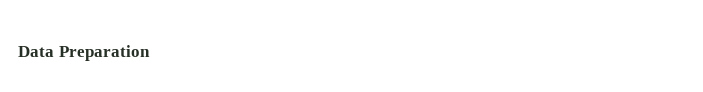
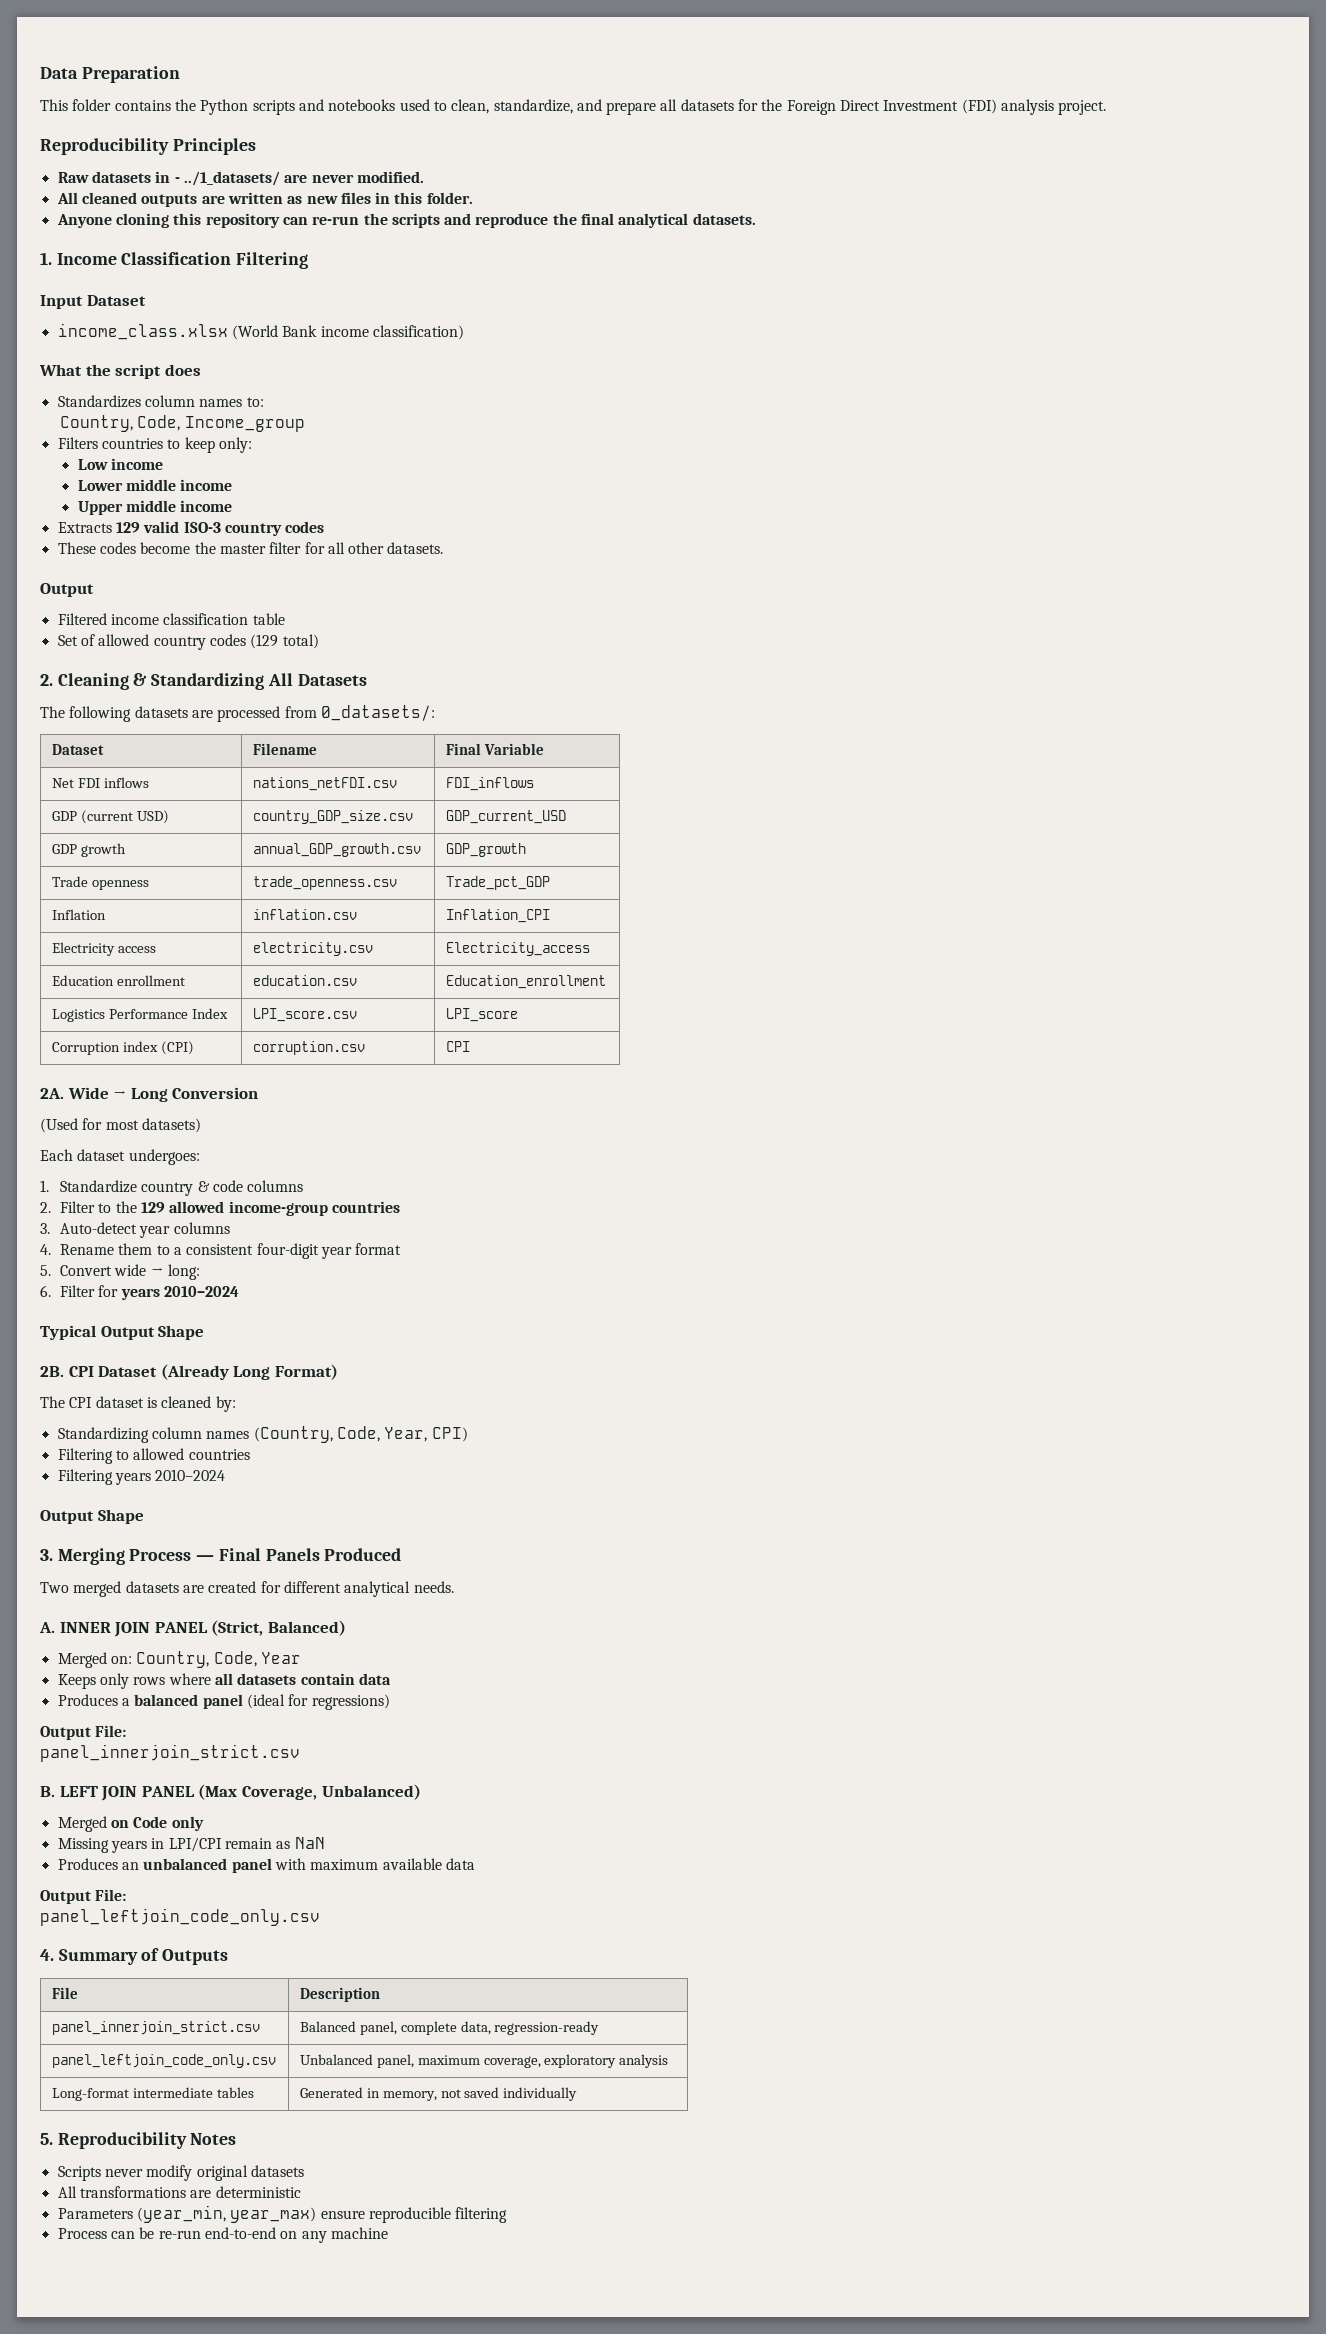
(150, 53) none -> [40,99,1107,115] [40,138,256,155] [57,171,424,186] [56,192,473,207] [56,213,756,228] [40,252,309,269] [40,295,146,309] [57,323,464,340] [39,364,201,379] [57,395,264,408] [60,415,305,432] [57,437,252,453] [77,458,163,470] [77,479,233,491] [77,500,233,515] [57,521,325,536] [57,542,444,554] [40,583,94,597] [57,613,285,625] [57,634,319,650] [40,673,367,690] [40,705,435,722] [51,744,104,755] [252,743,317,755] [445,743,544,755] [51,777,149,788] [252,777,397,791] [445,777,534,791] [51,810,169,824] [252,810,413,824] [445,810,566,824] [51,843,126,857] [252,843,421,857] [445,843,526,857] [51,876,149,890] [252,876,397,890] [445,876,550,890] [51,909,106,920] [252,909,357,920] [445,909,550,923] [51,942,156,956] [252,942,373,956] [445,942,590,956] [51,975,185,986] [252,975,357,986] [445,975,606,989] [51,1008,228,1022] [252,1008,357,1022] [445,1008,518,1022] [51,1041,194,1055] [252,1041,365,1055] [445,1041,470,1052] [40,1087,259,1102] [40,1118,201,1133] [40,1149,200,1165] [40,1180,304,1196] [40,1201,400,1216] [40,1222,230,1238] [40,1243,402,1259] [40,1264,200,1280] [40,1285,239,1300] [40,1325,205,1340] [40,1364,338,1380] [40,1396,236,1412] [57,1426,468,1443] [57,1448,250,1464] [57,1469,226,1485] [40,1509,144,1524] [40,1548,402,1565] [40,1581,454,1597] [39,1620,346,1637] [57,1651,301,1668] [57,1673,391,1689] [57,1694,390,1710] [40,1725,127,1740] [40,1744,300,1762] [40,1784,421,1801] [57,1816,204,1832] [57,1837,325,1853] [57,1858,475,1873] [40,1889,127,1904] [40,1908,320,1926] [40,1948,229,1965] [51,1987,78,1999] [299,1987,380,2002] [51,2021,260,2035] [299,2021,600,2035] [51,2054,276,2068] [299,2054,669,2068] [51,2087,254,2101] [299,2087,578,2101] [40,2132,237,2149] [57,2165,304,2181] [57,2186,301,2198] [57,2205,508,2223] [57,2227,388,2243] // This folder contains the Python scripts and notebooks used to clean, standardize, and prepare all datasets for the Foreign Direct Investment (FDI) analysis project. // Reproducibility Principles // Raw datasets in - ../1_datasets/ are never modified. // All cleaned outputs are written as new files in this folder. // Anyone cloning this repository can re-run the scripts and reproduce the final analytical datasets. // 1. Income Classification Filtering // Input Dataset // income_class.xlsx (World Bank income classification) // What the script does // Standardizes column names to: // Country, Code, Income_group // Filters countries to keep only: // Low income // Lower middle income // Upper middle income // Extracts 129 valid ISO-3 country codes // These codes become the master filter for all other datasets. // Output // Filtered income classification table // Set of allowed country codes (129 total) // 2. Cleaning & Standardizing All Datasets // The following datasets are processed from 0_datasets/: // Dataset | Filename | Final Variable // Net FDI inflows | nations_netFDI.csv | FDI_inflows // GDP (current USD) | country_GDP_size.csv | GDP_current_USD // GDP growth | annual_GDP_growth.csv | GDP_growth // Trade openness | trade_openness.csv | Trade_pct_GDP // Inflation | inflation.csv | Inflation_CPI // Electricity access | electricity.csv | Electricity_access // Education enrollment | education.csv | Education_enrollment // Logistics Performance Index | LPI_score.csv | LPI_score // Corruption index (CPI) | corruption.csv | CPI // 2A. Wide → Long Conversion // (Used for most datasets) // Each dataset undergoes: // 1. Standardize country & code columns // 2. Filter to the 129 allowed income-group countries // 3. Auto-detect year columns // 4. Rename them to a consistent four-digit year format // 5. Convert wide → long: // 6. Filter for years 2010–2024 // Typical Output Shape // 2B. CPI Dataset (Already Long Format) // The CPI dataset is cleaned by: // Standardizing column names (Country, Code, Year, CPI) // Filtering to allowed countries // Filtering years 2010–2024 // Output Shape // 3. Merging Process — Final Panels Produced // Two merged datasets are created for different analytical needs. // A. INNER JOIN PANEL (Strict, Balanced) // Merged on: Country, Code, Year // Keeps only rows where all datasets contain data // Produces a balanced panel (ideal for regressions) // Output File: // panel_innerjoin_strict.csv // B. LEFT JOIN PANEL (Max Coverage, Unbalanced) // Merged on Code only // Missing years in LPI/CPI remain as NaN // Produces an unbalanced panel with maximum available data // Output File: // panel_leftjoin_code_only.csv // 4. Summary of Outputs // File | Description // panel_innerjoin_strict.csv | Balanced panel, complete data, regression-ready // panel_leftjoin_code_only.csv | Unbalanced panel, maximum coverage, exploratory analysis // Long-format intermediate tables | Generated in memory, not saved individually // 5. Reproducibility Notes // Scripts never modify original datasets // All transformations are deterministic // Parameters (year_min, year_max) ensure reproducible filtering // Process can be re-run end-to-end on any machine

